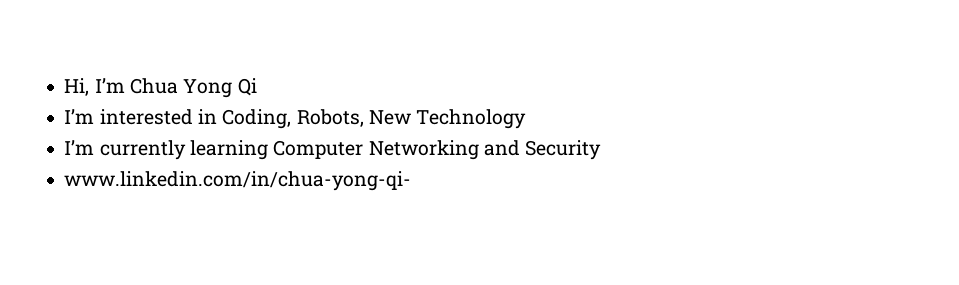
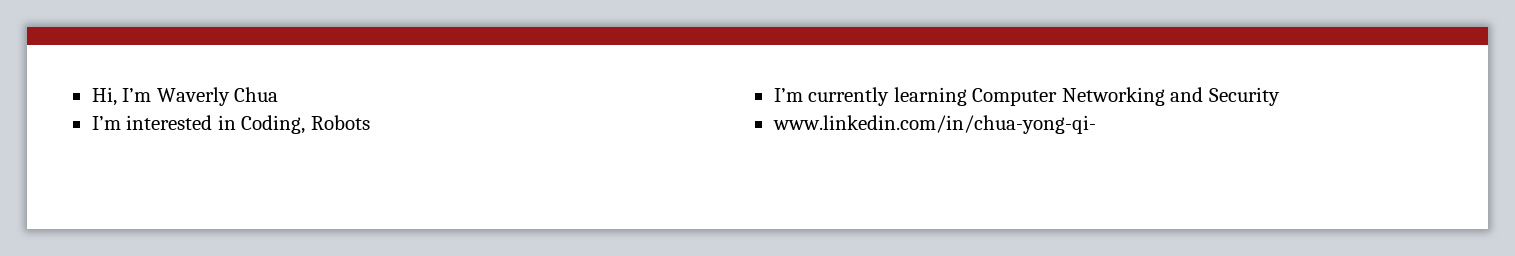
(125, 85) none -> [156,87,230,106] Waverly
[183,78,257,98] Yong Qi -> (279, 94) none
[296,109,527,129] Robots, New Technology -> [310,115,370,130] Robots

